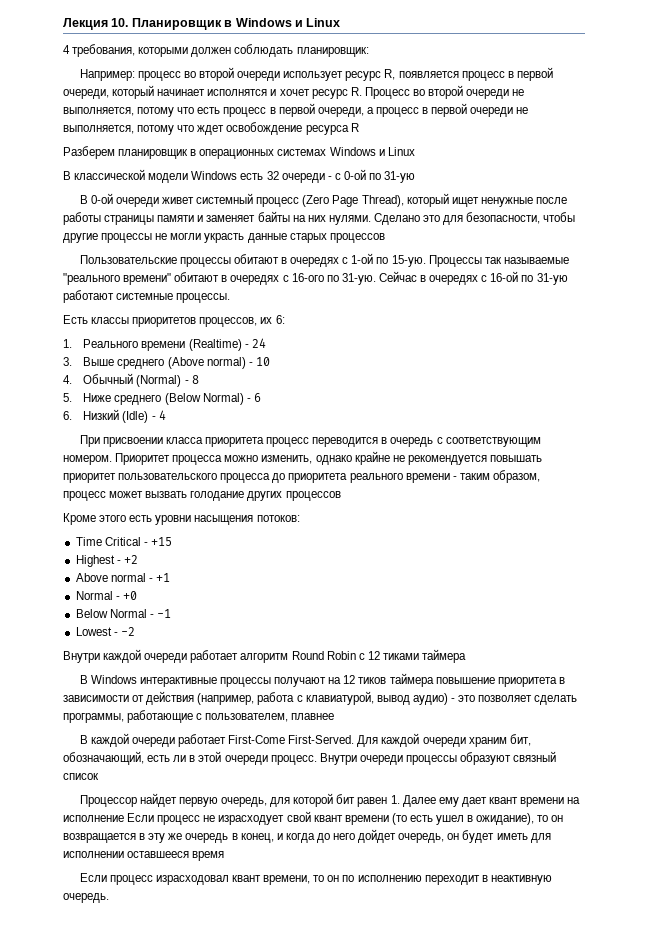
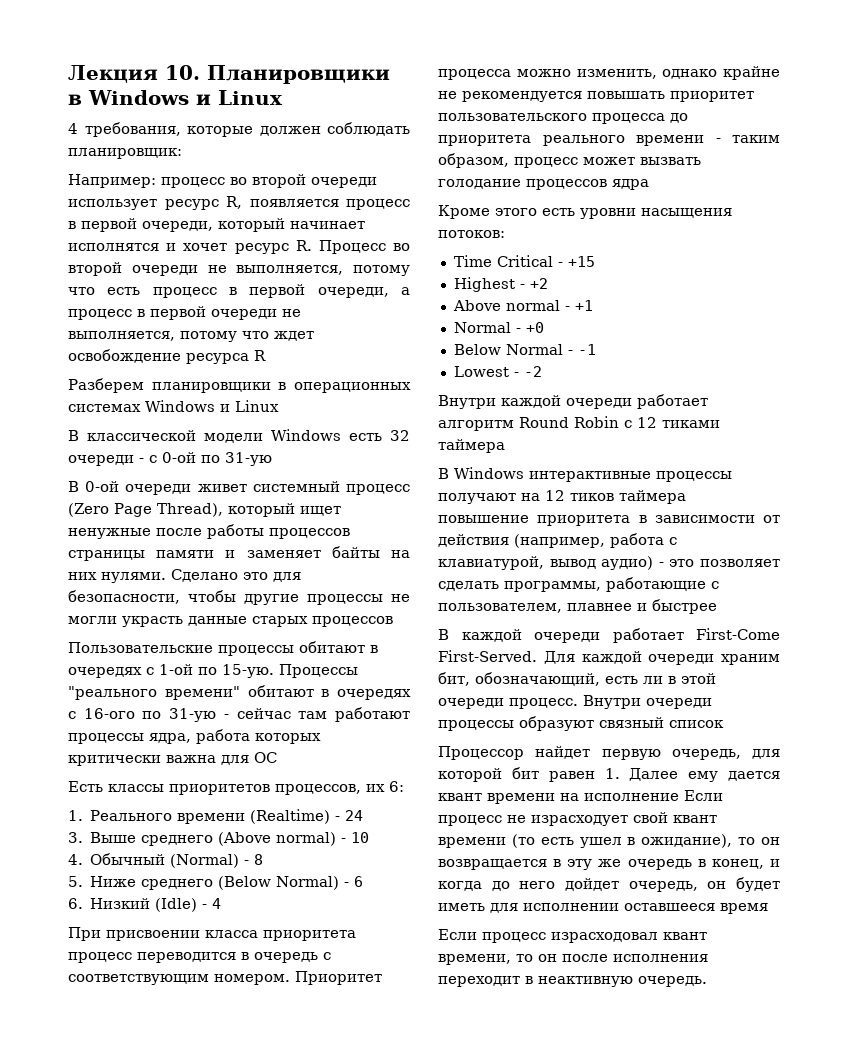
[131,18,222,30] Планировщик -> [207,65,390,84] Планировщики
[138,47,189,57] которыми -> [187,126,253,137] которые
[118,149,189,159] планировщик -> [151,382,271,393] планировщики
(101, 218) none -> [269,528,350,539] процессов
[484,257,569,264] так называемые -> (358, 671) none
[341,271,568,285] [63,290,231,303] 31-ую. Сейчас в очередях с 16-ой по 31-ую работают системные процессы. -> [169,707,411,722] [68,729,321,744] [68,752,277,766] 31-ую - сейчас там работают процессы ядра, работа которых критически важна для ОС
[247,491,341,501] других процессов -> [526,179,649,190] процессов ядра
(335, 716) none -> [637,599,717,614] и быстрее
[461,797,487,807] дает -> [728,771,780,781] дается
[342,875,422,882] по исполнению -> [562,954,708,962] после исполнения

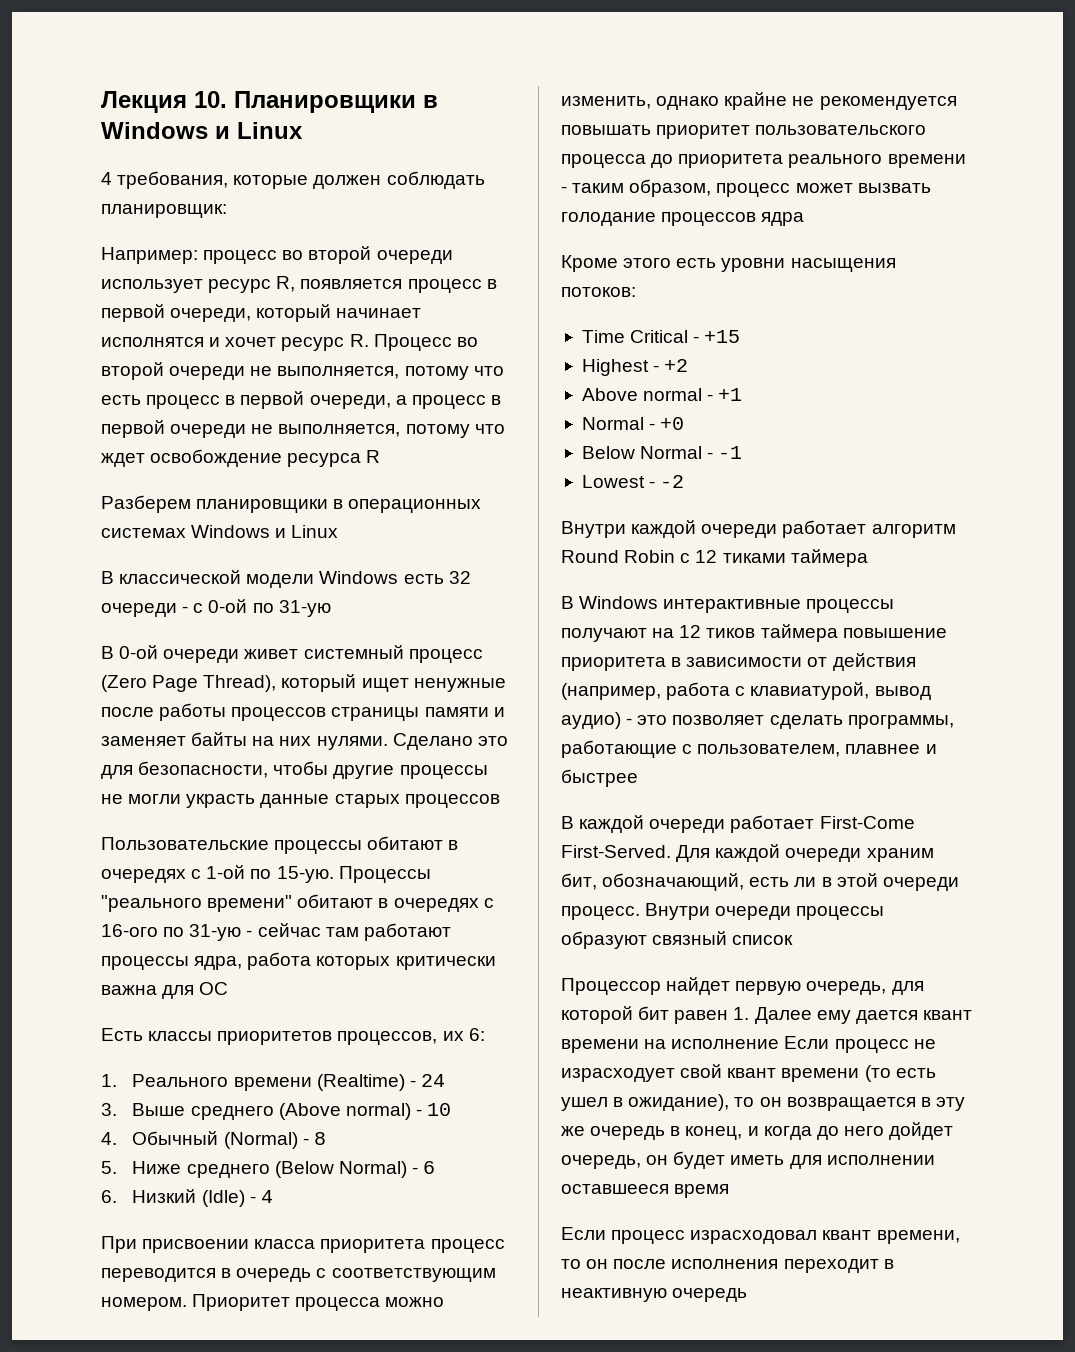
[638,976,707,987] очередь. -> [672,1288,748,1302] очередь

